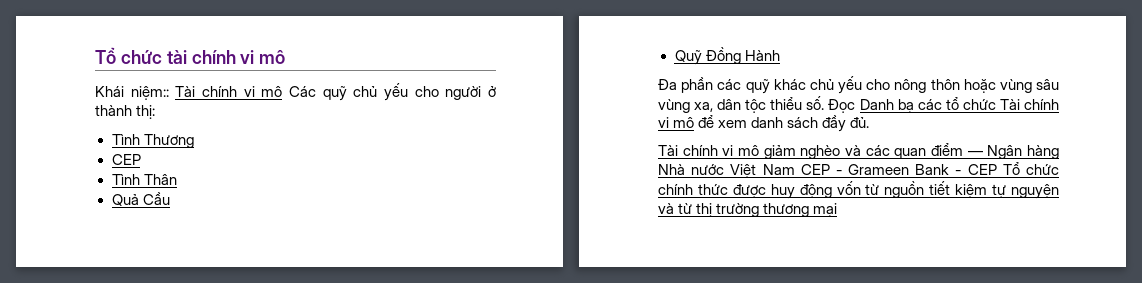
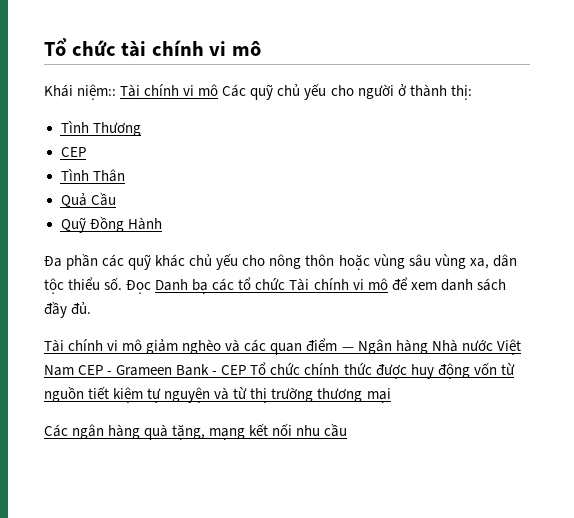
(838, 210) none -> [44,423,348,440] // Các ngân hàng quà tặng, mạng kết nối nhu cầu

